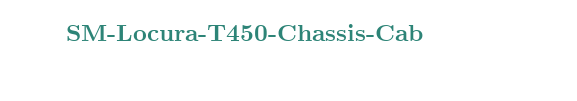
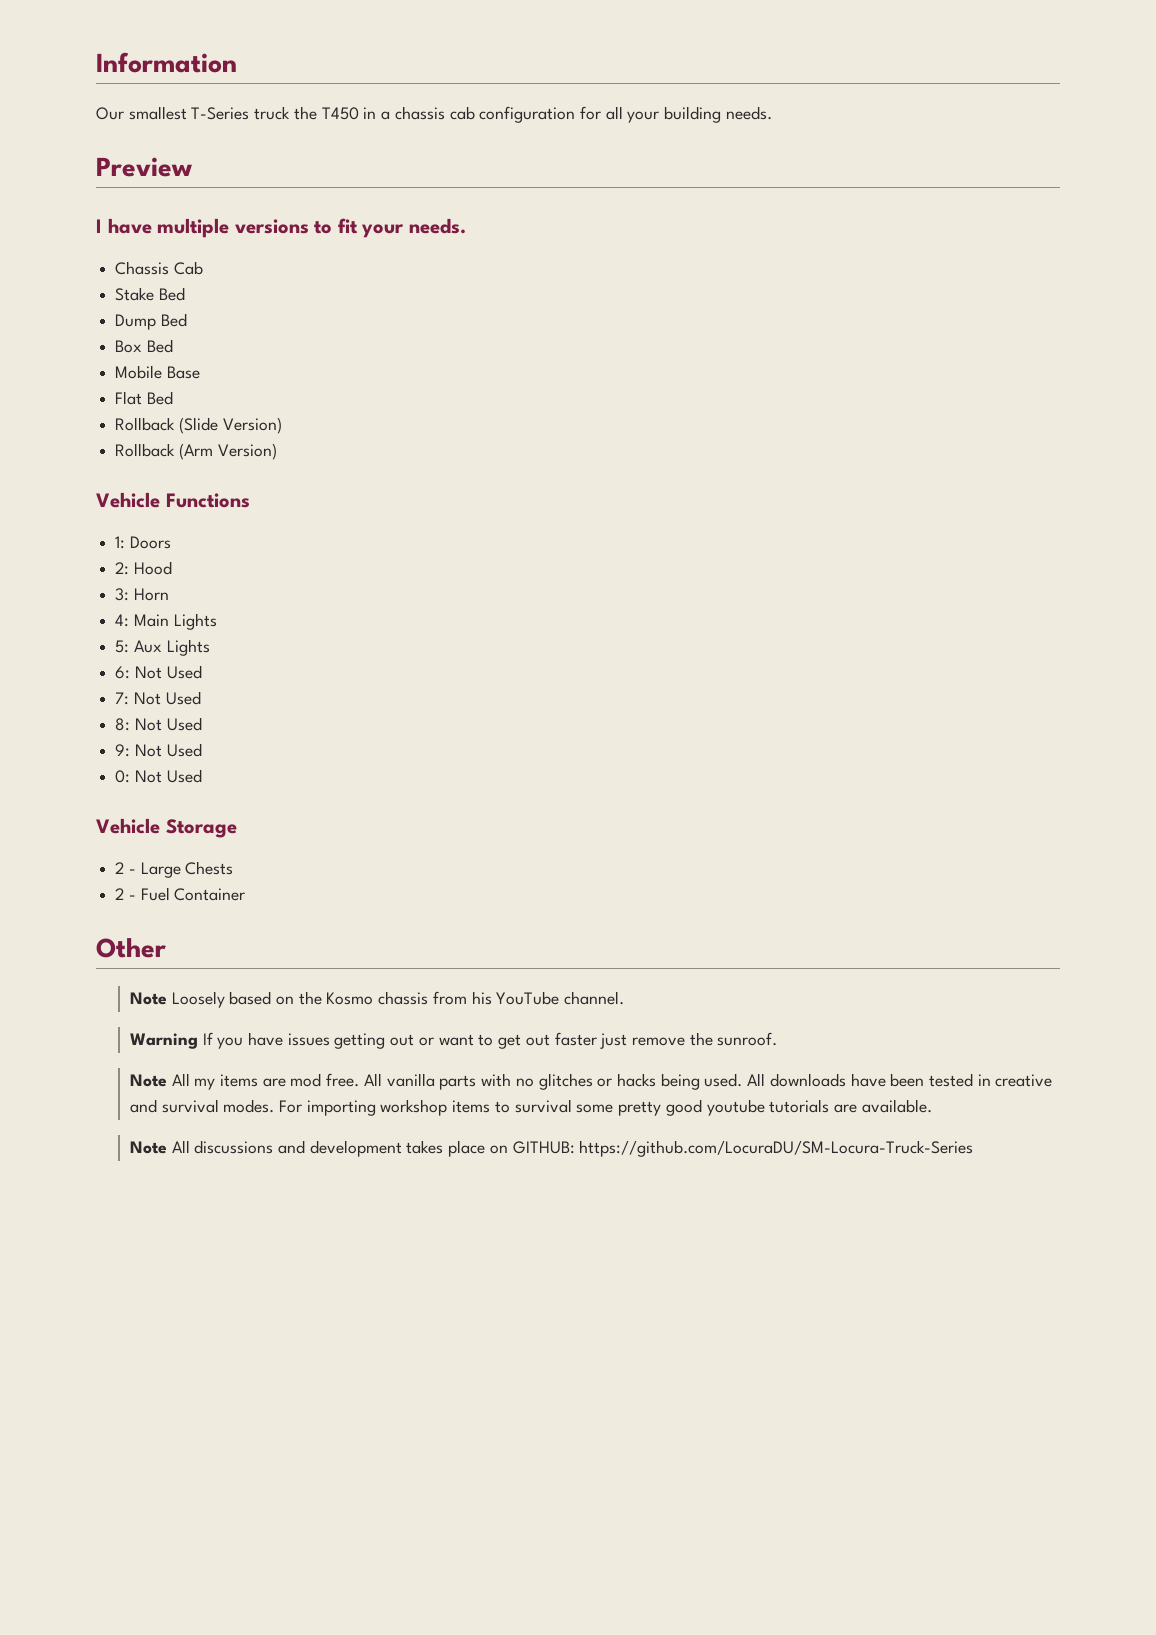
[66,24,423,42] SM-Locura-T450-Chassis-Cab -> [96,52,237,73] [96,106,772,123] [96,157,192,177] [96,218,466,238] [115,261,203,275] [115,287,185,301] [115,313,187,330] [115,339,173,353] [115,365,200,379] [115,391,173,405] [115,417,282,434] [115,443,277,460] [96,492,250,508] [115,536,171,549] [115,561,172,575] [115,588,169,601] [115,613,217,630] [115,639,210,656] [115,665,202,679] [115,691,201,705] [115,717,202,731] [115,743,202,757] [115,769,202,783] [96,818,237,838] [115,861,234,878] [115,887,246,901] [96,938,166,958] [129,991,625,1008] [129,1032,778,1049] [129,1073,1053,1090] [129,1099,932,1116] [129,1140,974,1157] Information // Our smallest T-Series truck the T450 in a chassis cab configuration for all your building needs. // Preview // I have multiple versions to fit your needs. // Chassis Cab // Stake Bed // Dump Bed // Box Bed // Mobile Base // Flat Bed // Rollback (Slide Version) // Rollback (Arm Version) // Vehicle Functions // 1: Doors // 2: Hood // 3: Horn // 4: Main Lights // 5: Aux Lights // 6: Not Used // 7: Not Used // 8: Not Used // 9: Not Used // 0: Not Used // Vehicle Storage // 2 - Large Chests // 2 - Fuel Container // Other // Note Loosely based on the Kosmo chassis from his YouTube channel. // Warning If you have issues getting out or want to get out faster just remove the sunroof. // Note All my items are mod free. All vanilla parts with no glitches or hacks being used. All downloads have been tested in creative and survival modes. For importing workshop items to survival some pretty good youtube tutorials are available. // Note All discussions and development takes place on GITHUB: https://github.com/LocuraDU/SM-Locura-Truck-Series

